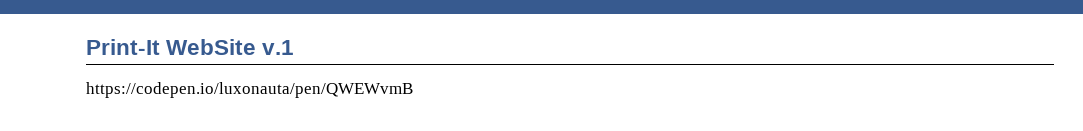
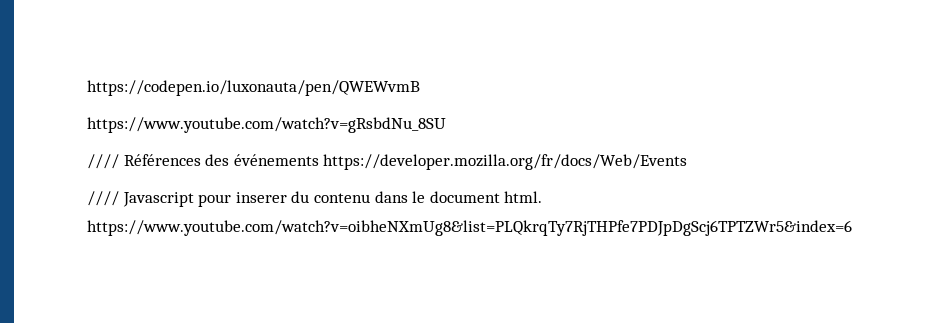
[86,39,295,55] [86,82,413,98] Print-It WebSite v.1 // https://codepen.io/luxonauta/pen/QWEWvmB -> [87,80,420,96] [87,117,446,133] [87,154,688,170] [87,191,543,207] [87,220,852,236] https://codepen.io/luxonauta/pen/QWEWvmB // https://www.youtube.com/watch?v=gRsbdNu_8SU // //// Références des événements https://developer.mozilla.org/fr/docs/Web/Events // //// Javascript pour inserer du contenu dans le document html. https://www.youtube.com/watch?v=oibheNXmUg8&list=PLQkrqTy7RjTHPfe7PDJpDgScj6TPTZWr5&index=6

